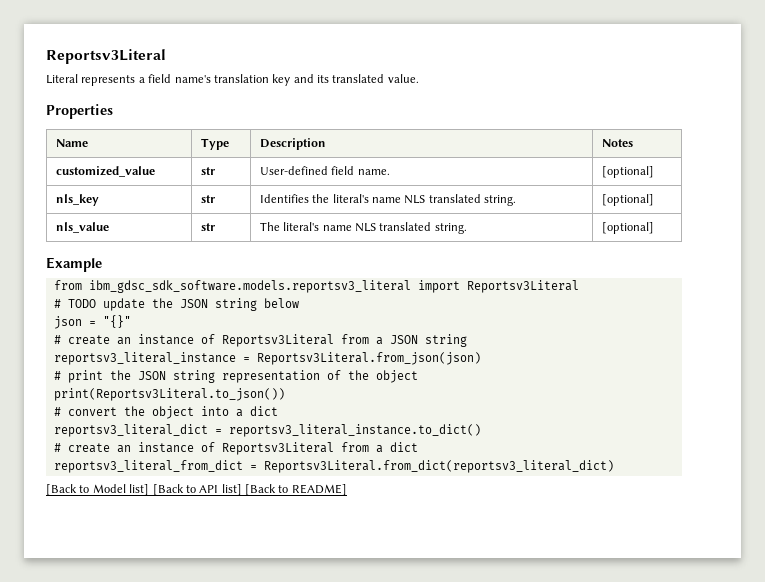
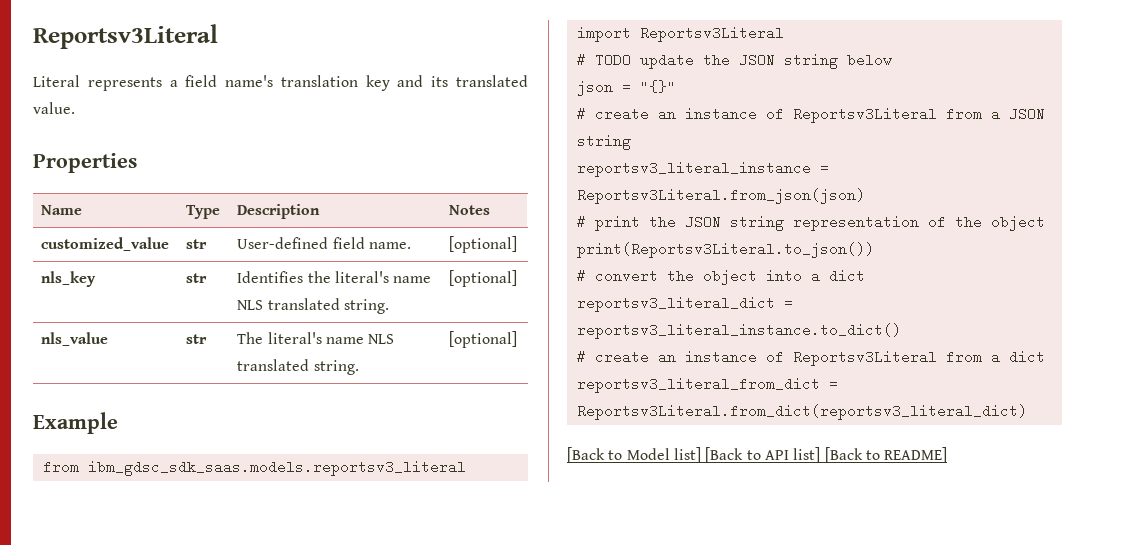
[88,280,411,293] ibm_gdsc_sdk_software.models.reportsv3_literal -> [87,460,466,476] ibm_gdsc_sdk_saas.models.reportsv3_literal

